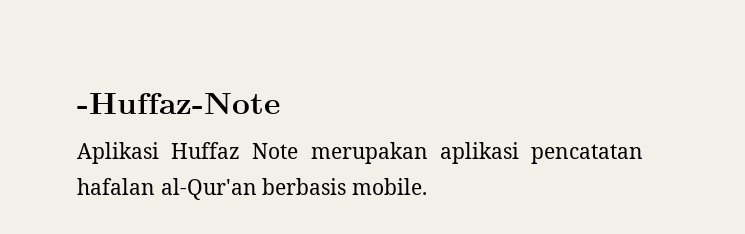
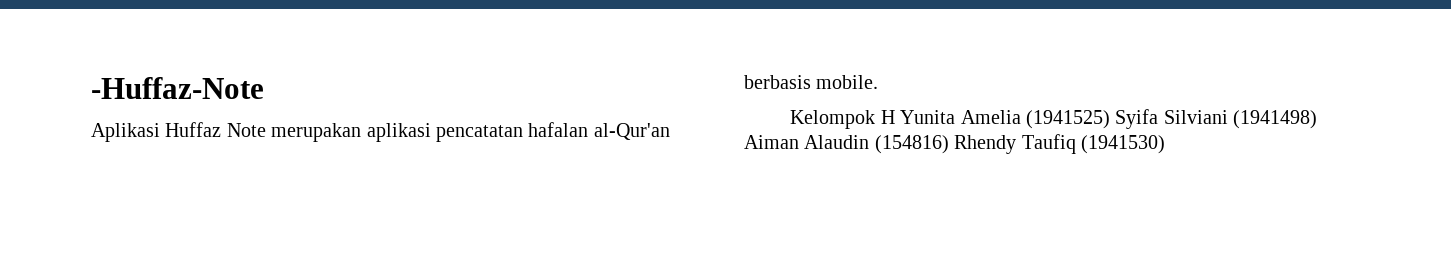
(428, 186) none -> [790,109,1318,129] [744,134,1165,154] // Kelompok H Yunita Amelia (1941525) Syifa Silviani (1941498) Aiman Alaudin (154816) Rhendy Taufiq (1941530)

